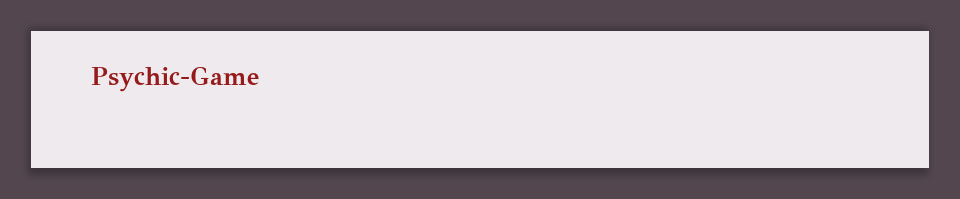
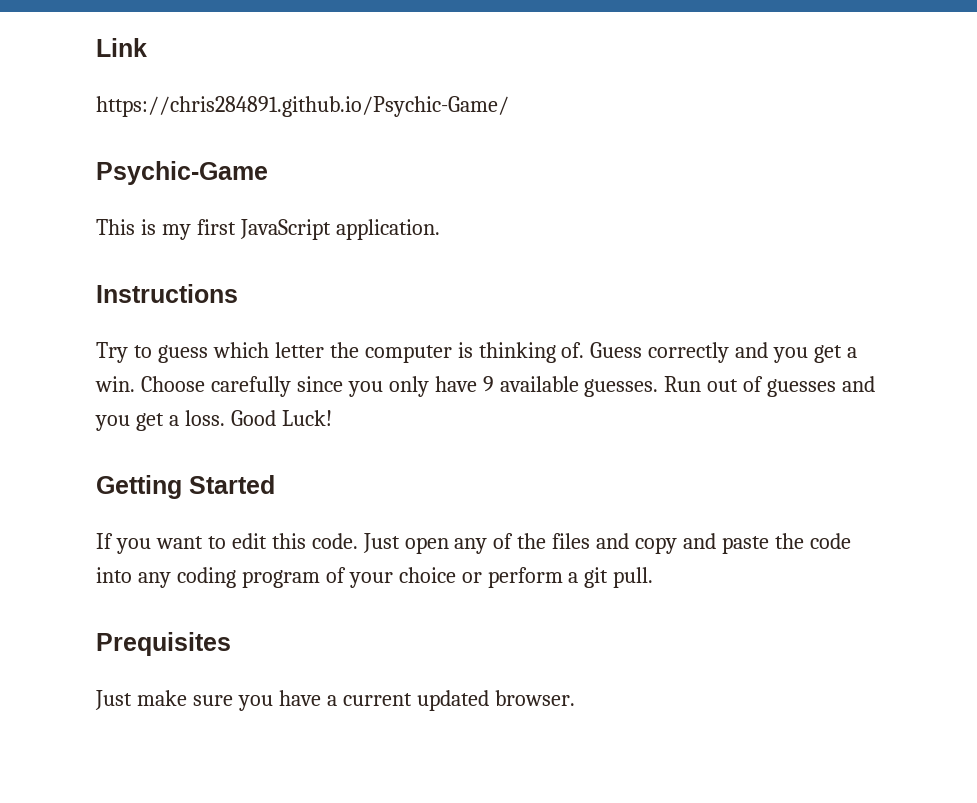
(91, 79) none -> [96,38,147,57] [96,96,509,117] Link // https://chris284891.github.io/Psychic-Game/ //
(259, 79) none -> [96,219,440,240] [96,284,238,303] [96,342,858,363] [95,376,876,397] [95,410,332,431] [96,475,275,499] [96,533,851,554] [96,567,654,588] [96,632,231,656] [95,690,575,711] // This is my first JavaScript application. // Instructions // Try to guess which letter the computer is thinking of. Guess correctly and you get a win. Choose carefully since you only have 9 available guesses. Run out of guesses and you get a loss. Good Luck! // Getting Started // If you want to edit this code. Just open any of the files and copy and paste the code into any coding program of your choice or perform a git pull. // Prequisites // Just make sure you have a current updated browser.

